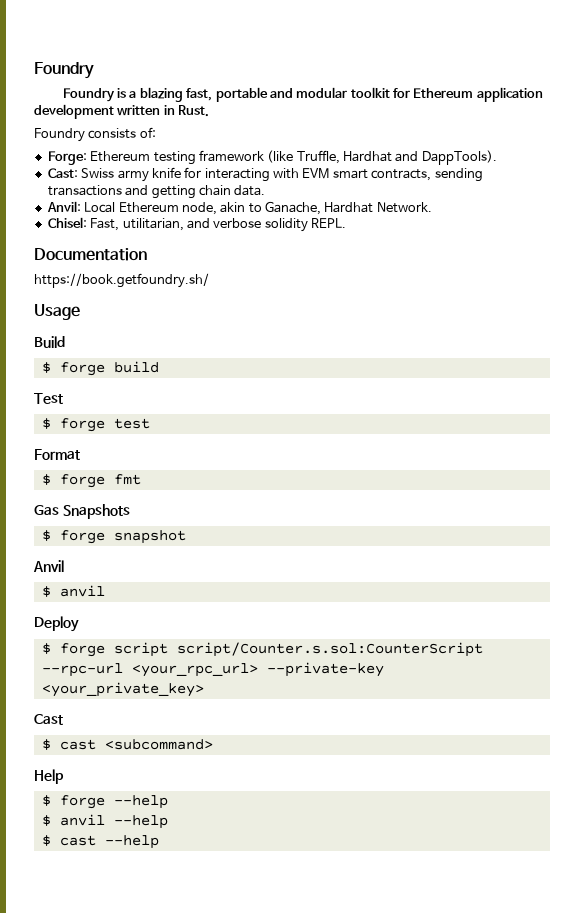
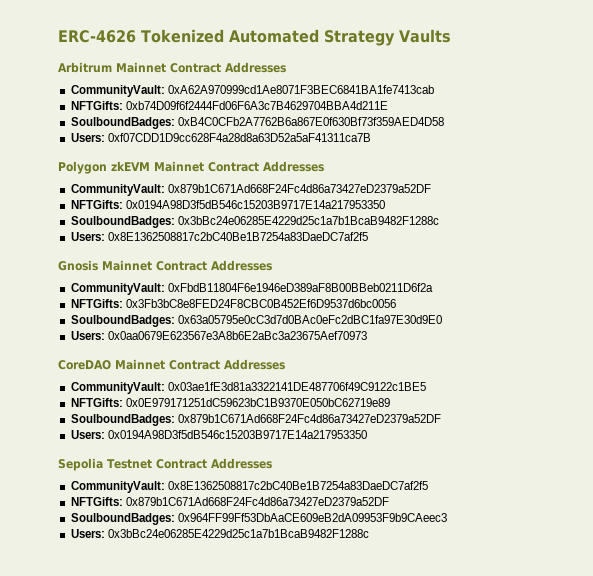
[34,62,94,79] [62,87,543,102] [34,104,210,119] [34,127,156,142] [47,150,497,165] [47,167,483,182] [47,185,266,199] [46,201,432,215] [47,217,346,232] [34,248,147,261] [34,273,209,288] [34,304,80,320] [34,336,65,348] [41,361,159,376] [34,393,63,404] [41,418,150,432] [34,449,80,460] [41,474,141,488] [34,504,130,519] [41,530,186,544] [33,560,64,572] [41,585,105,597] [34,616,79,632] [41,642,483,657] [41,662,384,677] [41,682,204,697] [34,714,63,725] [41,739,213,750] [34,769,64,784] [41,795,168,809] [41,814,168,829] [41,835,159,849] Foundry // Foundry is a blazing fast, portable and modular toolkit for Ethereum application development written in Rust. // Foundry consists of: // Forge: Ethereum testing framework (like Truffle, Hardhat and DappTools). // Cast: Swiss army knife for interacting with EVM smart contracts, sending transactions and getting chain data. // Anvil: Local Ethereum node, akin to Ganache, Hardhat Network. // Chisel: Fast, utilitarian, and verbose solidity REPL. // Documentation // https://book.getfoundry.sh/ // Usage // Build // $ forge build // Test // $ forge test // Format // $ forge fmt // Gas Snapshots // $ forge snapshot // Anvil // $ anvil // Deploy // $ forge script script/Counter.s.sol:CounterScript --rpc-url <your_rpc_url> --private-key <your_private_key> // Cast // $ cast <subcommand> // Help // $ forge --help // $ anvil --help // $ cast --help -> [58,29,451,46] [58,62,286,73] [70,85,434,97] [70,101,388,110] [70,117,444,129] [70,133,371,142] [58,161,324,174] [70,184,431,196] [70,200,385,209] [70,216,439,228] [70,232,368,241] [58,260,272,271] [70,283,433,295] [70,299,396,308] [70,315,442,327] [70,331,367,340] [58,359,285,370] [70,382,426,394] [70,398,390,407] [70,414,441,426] [70,430,367,439] [58,458,272,471] [70,481,428,493] [70,497,389,506] [70,513,447,525] [70,529,369,538] ERC-4626 Tokenized Automated Strategy Vaults // Arbitrum Mainnet Contract Addresses // CommunityVault: 0xA62A970999cd1Ae8071F3BEC6841BA1fe7413cab // NFTGifts: 0xb74D09f6f2444Fd06F6A3c7B4629704BBA4d211E // SoulboundBadges: 0xB4C0CFb2A7762B6a867E0f630Bf73f359AED4D58 // Users: 0xf07CDD1D9cc628F4a28d8a63D52a5aF41311ca7B // Polygon zkEVM Mainnet Contract Addresses // CommunityVault: 0x879b1C671Ad668F24Fc4d86a73427eD2379a52DF // NFTGifts: 0x0194A98D3f5dB546c15203B9717E14a217953350 // SoulboundBadges: 0x3bBc24e06285E4229d25c1a7b1BcaB9482F1288c // Users: 0x8E1362508817c2bC40Be1B7254a83DaeDC7af2f5 // Gnosis Mainnet Contract Addresses // CommunityVault: 0xFbdB11804F6e1946eD389aF8B00BBeb0211D6f2a // NFTGifts: 0x3Fb3bC8e8FED24F8CBC0B452Ef6D9537d6bc0056 // SoulboundBadges: 0x63a05795e0cC3d7d0BAc0eFc2dBC1fa97E30d9E0 // Users: 0x0aa0679E623567e3A8b6E2aBc3a23675Aef70973 // CoreDAO Mainnet Contract Addresses // CommunityVault: 0x03ae1fE3d81a3322141DE487706f49C9122c1BE5 // NFTGifts: 0x0E979171251dC59623bC1B9370E050bC62719e89 // SoulboundBadges: 0x879b1C671Ad668F24Fc4d86a73427eD2379a52DF // Users: 0x0194A98D3f5dB546c15203B9717E14a217953350 // Sepolia Testnet Contract Addresses // CommunityVault: 0x8E1362508817c2bC40Be1B7254a83DaeDC7af2f5 // NFTGifts: 0x879b1C671Ad668F24Fc4d86a73427eD2379a52DF // SoulboundBadges: 0x964FF99Ff53DbAaCE609eB2dA09953F9b9CAeec3 // Users: 0x3bBc24e06285E4229d25c1a7b1BcaB9482F1288c

